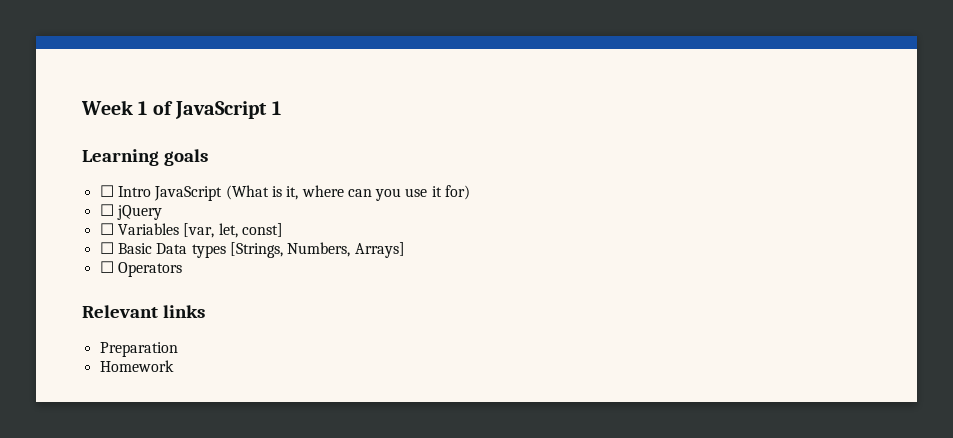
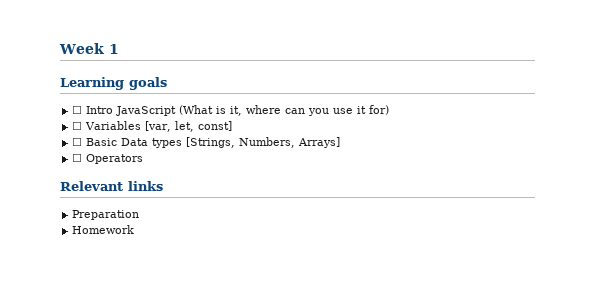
[152,101,281,119] of JavaScript 1 -> (119, 49) none
[99,204,162,220] // ☐ jQuery -> (390, 110) none

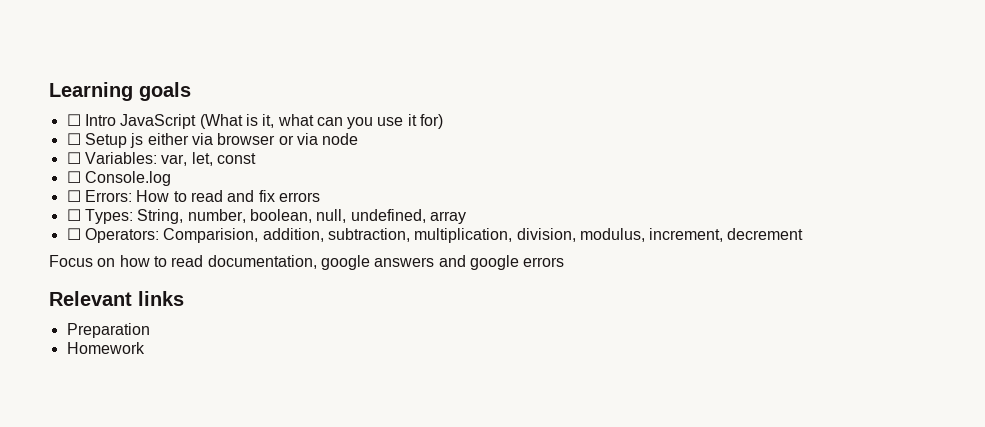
[59,43,119,54] Week 1 // -> (49, 91) none
[246,105,282,114] where -> [277,114,314,126] what
[85,121,233,132] [72,137,341,148] [72,153,144,164] Variables [var, let, const] // ☐ Basic Data types [Strings, Numbers, Arrays] // ☐ Operators -> [84,133,359,148] [66,152,256,166] [66,171,171,186] [66,190,320,202] [66,209,466,224] [66,228,804,243] [49,255,565,270] Setup js either via browser or via node // ☐ Variables: var, let, const // ☐ Console.log // ☐ Errors: How to read and fix errors // ☐ Types: String, number, boolean, null, undefined, array // ☐ Operators: Comparision, addition, subtraction, multiplication, division, modulus, increment, decrement // Focus on how to read documentation, google answers and google errors

